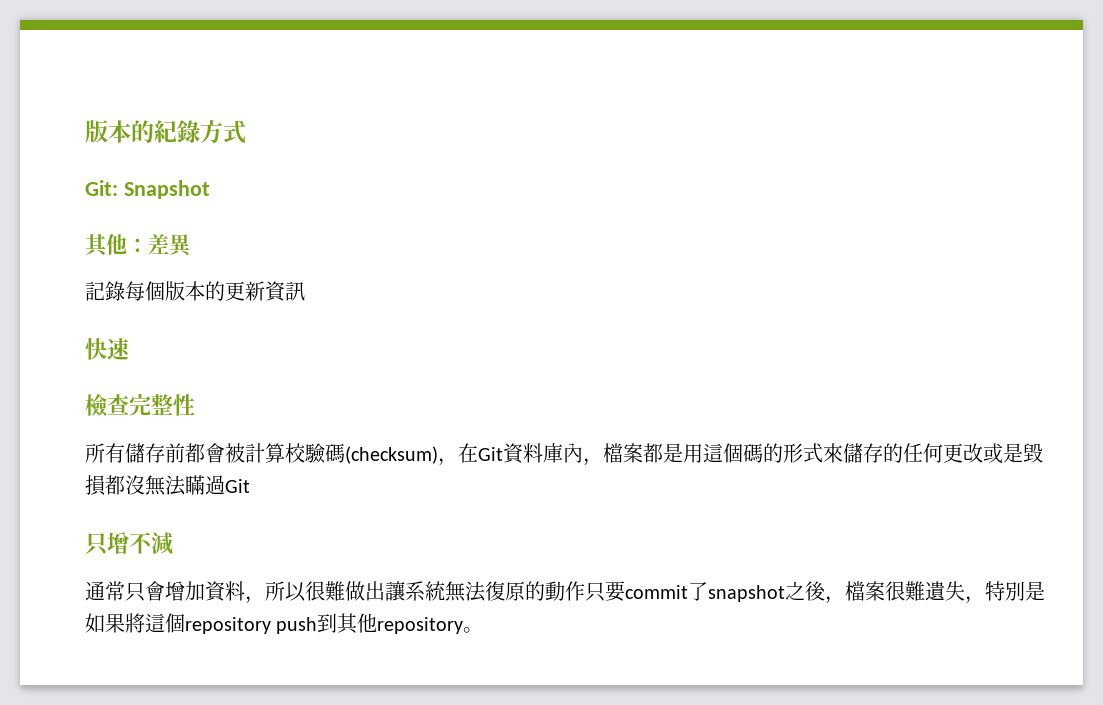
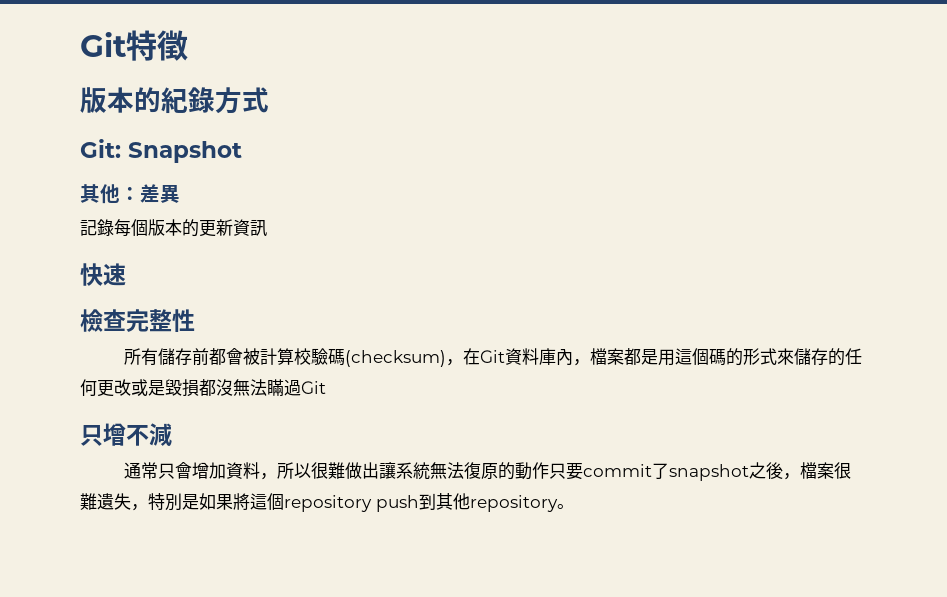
(85, 131) none -> [80,30,188,61] Git特徵 //

